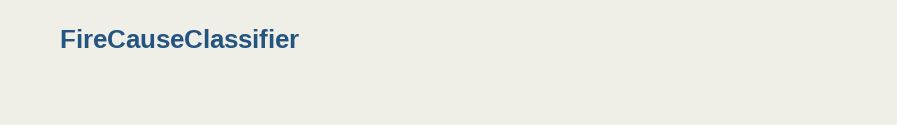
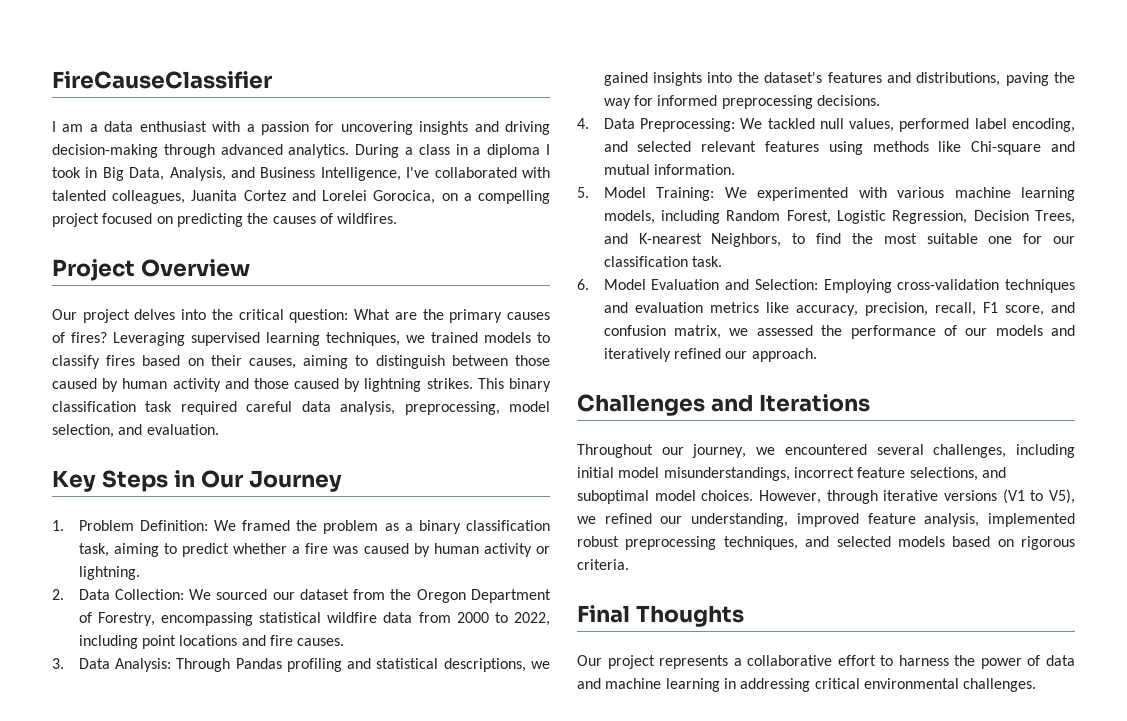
(299, 38) none -> [52,121,550,135] [52,144,551,158] [52,167,550,181] [52,190,550,204] [52,213,398,227] [52,259,250,281] [52,309,551,323] [52,332,550,346] [52,355,550,369] [52,378,551,392] [52,401,550,415] [52,424,219,438] [52,470,342,492] [52,520,550,534] [78,543,551,557] [78,566,140,580] [52,589,551,603] [78,612,550,626] [78,635,345,649] [52,658,550,672] [603,72,1075,86] [603,95,880,109] [577,118,1075,132] [603,141,1075,155] [603,164,735,175] [577,187,1075,201] [603,210,1075,224] [603,233,1075,247] [603,256,722,267] [577,279,1075,293] [603,302,1075,316] [603,325,1075,339] [603,348,817,362] [577,394,870,416] [577,444,1075,458] [577,467,1006,481] [577,489,1075,504] [577,513,1075,527] [577,536,1075,550] [577,559,629,570] [577,605,744,627] [577,655,1075,669] [577,678,1037,692] // I am a data enthusiast with a passion for uncovering insights and driving decision-making through advanced analytics. During a class in a diploma I took in Big Data, Analysis, and Business Intelligence, I've collaborated with talented colleagues, Juanita Cortez and Lorelei Gorocica, on a compelling project focused on predicting the causes of wildfires. // Project Overview // Our project delves into the critical question: What are the primary causes of fires? Leveraging supervised learning techniques, we trained models to classify fires based on their causes, aiming to distinguish between those caused by human activity and those caused by lightning strikes. This binary classification task required careful data analysis, preprocessing, model selection, and evaluation. // Key Steps in Our Journey // 1. Problem Definition: We framed the problem as a binary classification task, aiming to predict whether a fire was caused by human activity or lightning. // 2. Data Collection: We sourced our dataset from the Oregon Department of Forestry, encompassing statistical wildfire data from 2000 to 2022, including point locations and fire causes. // 3. Data Analysis: Through Pandas profiling and statistical descriptions, we gained insights into the dataset's features and distributions, paving the way for informed preprocessing decisions. // 4. Data Preprocessing: We tackled null values, performed label encoding, and selected relevant features using methods like Chi-square and mutual information. // 5. Model Training: We experimented with various machine learning models, including Random Forest, Logistic Regression, Decision Trees, and K-nearest Neighbors, to find the most suitable one for our classification task. // 6. Model Evaluation and Selection: Employing cross-validation techniques and evaluation metrics like accuracy, precision, recall, F1 score, and confusion matrix, we assessed the performance of our models and iteratively refined our approach. // Challenges and Iterations // Throughout our journey, we encountered several challenges, including initial model misunderstandings, incorrect feature selections, and suboptimal model choices. However, through iterative versions (V1 to V5), we refined our understanding, improved feature analysis, implemented robust preprocessing techniques, and selected models based on rigorous criteria. // Final Thoughts // Our project represents a collaborative effort to harness the power of data and machine learning in addressing critical environmental challenges.

